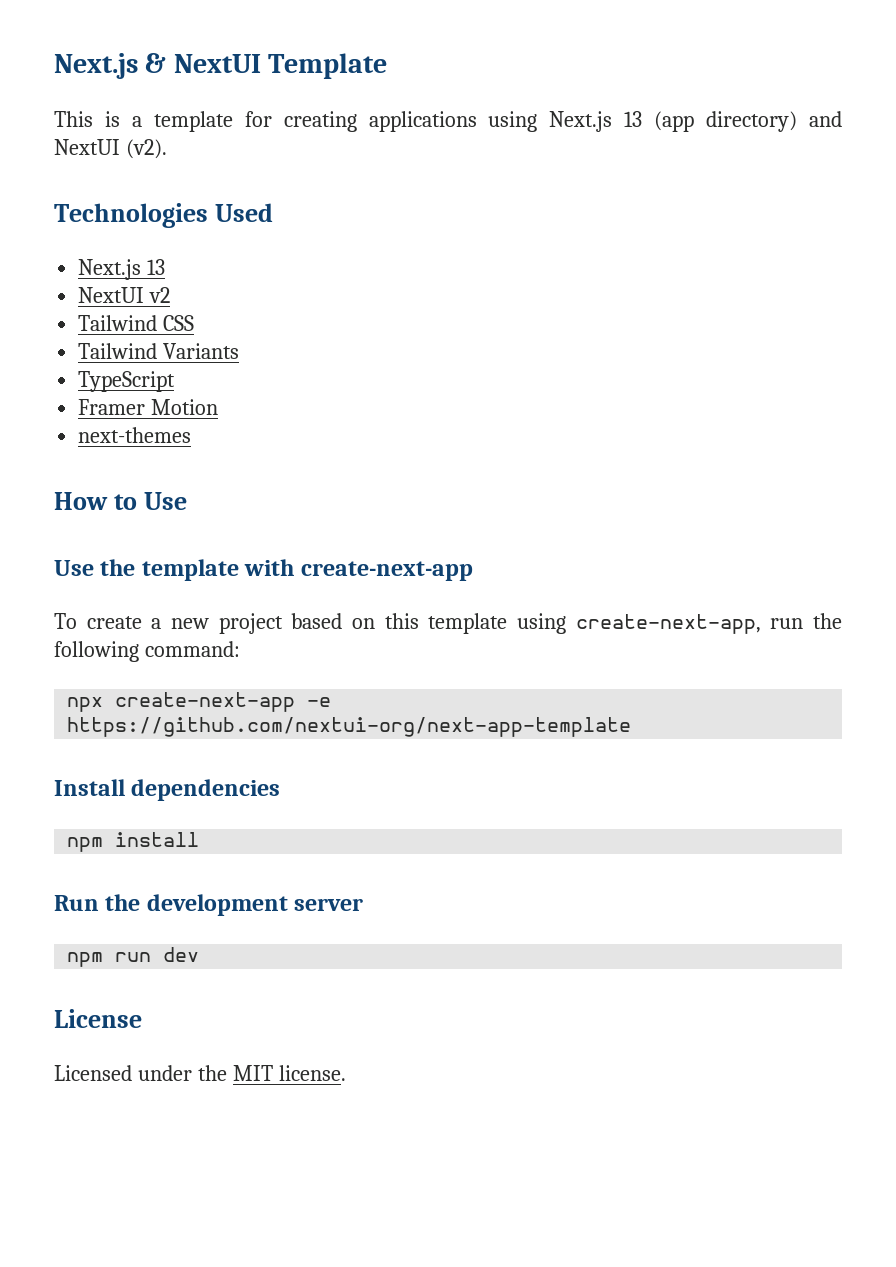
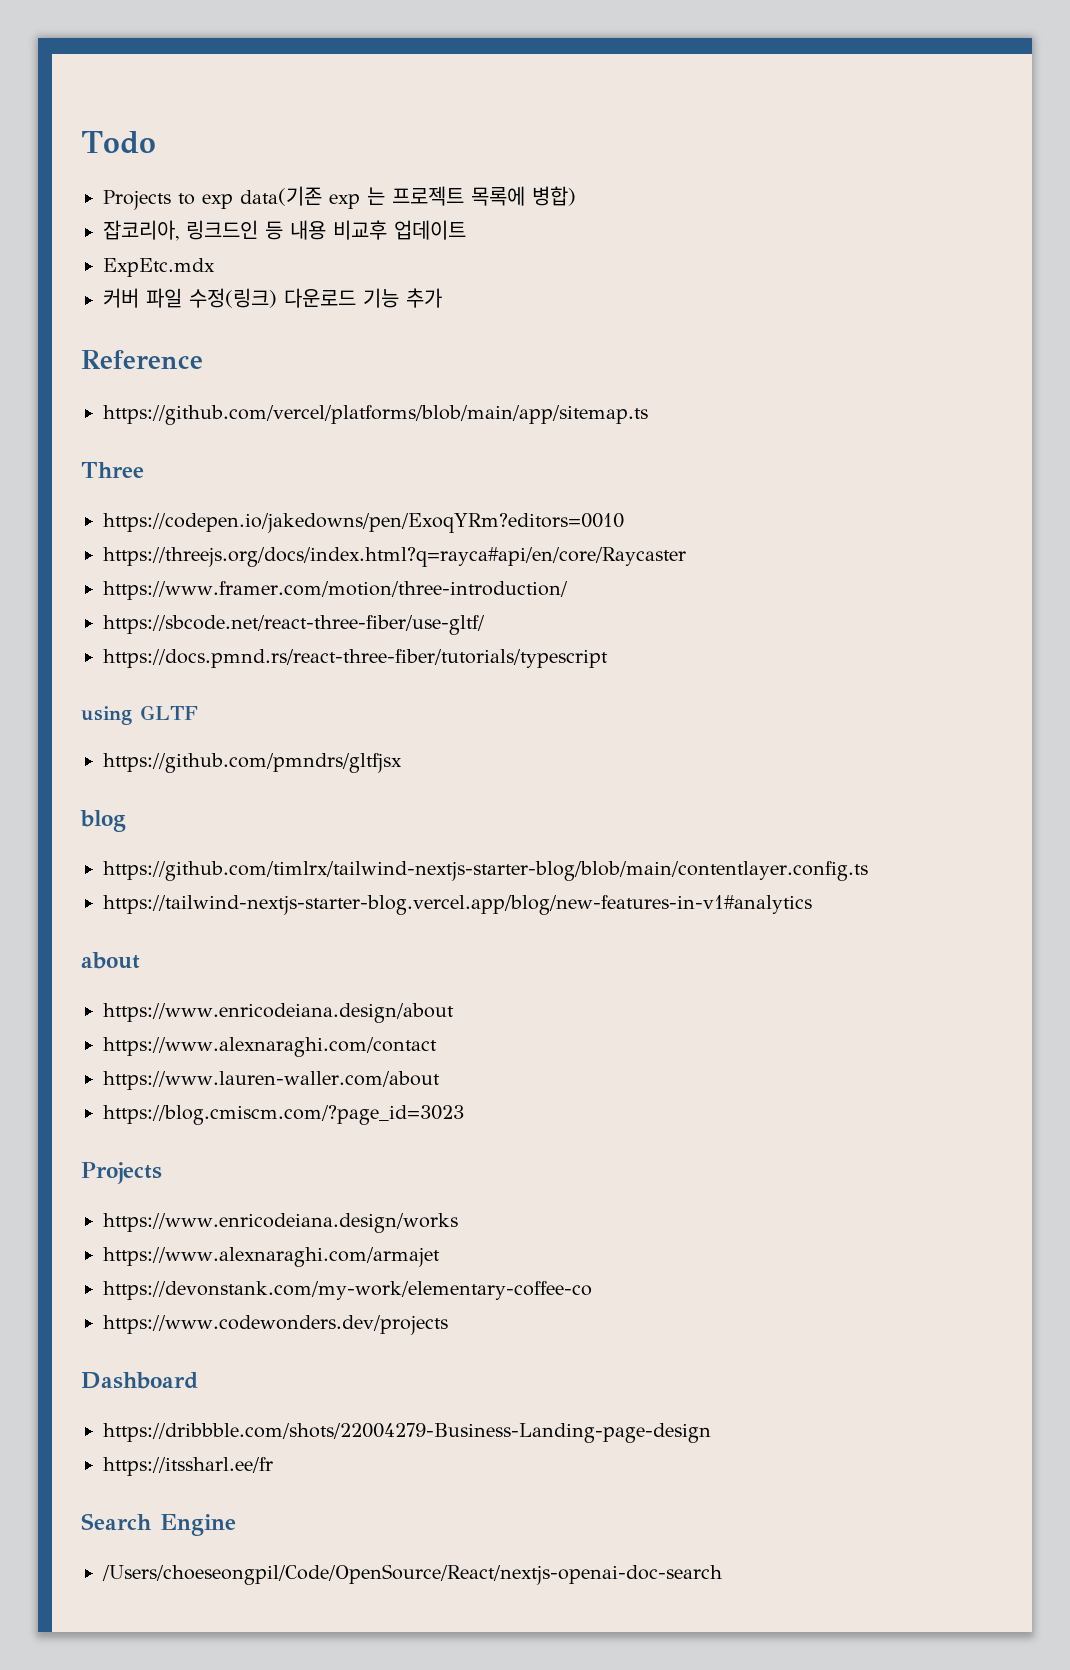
[54,53,388,79] [54,111,842,132] [54,139,167,159] [54,203,273,228] [78,259,166,280] [78,287,171,303] [78,315,195,331] [78,343,240,359] [78,371,176,392] [78,399,219,415] [78,427,192,443] [54,492,187,510] [54,559,473,581] [54,613,842,634] [54,641,240,662] [67,692,332,712] [67,717,632,737] [54,779,281,801] [67,832,200,852] [54,894,364,916] [67,947,200,967] [54,1009,142,1028] [54,1065,346,1081] Next.js & NextUI Template // This is a template for creating applications using Next.js 13 (app directory) and NextUI (v2). // Technologies Used // Next.js 13 // NextUI v2 // Tailwind CSS // Tailwind Variants // TypeScript // Framer Motion // next-themes // How to Use // Use the template with create-next-app // To create a new project based on this template using create-next-app, run the following command: // npx create-next-app -e https://github.com/nextui-org/next-app-template // Install dependencies // npm install // Run the development server // npm run dev // License // Licensed under the MIT license. -> [81,131,156,154] [103,186,576,210] [103,220,466,241] [103,258,215,277] [103,288,442,308] [81,350,203,369] [103,405,648,425] [81,462,144,478] [103,513,624,533] [103,547,686,567] [103,581,568,600] [103,615,485,635] [103,649,608,668] [81,705,198,725] [103,753,402,773] [80,810,126,832] [103,861,868,881] [103,895,812,915] [81,952,140,969] [103,1003,454,1023] [103,1037,437,1057] [103,1071,440,1090] [103,1105,464,1125] [81,1162,162,1184] [103,1213,458,1233] [103,1247,440,1267] [103,1281,592,1300] [103,1315,448,1335] [81,1372,198,1389] [103,1423,711,1443] [103,1457,273,1476] [81,1513,236,1536] [102,1564,722,1585] Todo // Projects to exp data(기존 exp 는 프로젝트 목록에 병합) // 잡코리아, 링크드인 등 내용 비교후 업데이트 // ExpEtc.mdx // 커버 파일 수정(링크) 다운로드 기능 추가 // Reference // https://github.com/vercel/platforms/blob/main/app/sitemap.ts // Three // https://codepen.io/jakedowns/pen/ExoqYRm?editors=0010 // https://threejs.org/docs/index.html?q=rayca#api/en/core/Raycaster // https://www.framer.com/motion/three-introduction/ // https://sbcode.net/react-three-fiber/use-gltf/ // https://docs.pmnd.rs/react-three-fiber/tutorials/typescript // using GLTF // https://github.com/pmndrs/gltfjsx // blog // https://github.com/timlrx/tailwind-nextjs-starter-blog/blob/main/contentlayer.config.ts // https://tailwind-nextjs-starter-blog.vercel.app/blog/new-features-in-v1#analytics // about // https://www.enricodeiana.design/about // https://www.alexnaraghi.com/contact // https://www.lauren-waller.com/about // https://blog.cmiscm.com/?page_id=3023 // Projects // https://www.enricodeiana.design/works // https://www.alexnaraghi.com/armajet // https://devonstank.com/my-work/elementary-coffee-co // https://www.codewonders.dev/projects // Dashboard // https://dribbble.com/shots/22004279-Business-Landing-page-design // https://itssharl.ee/fr // Search Engine // /Users/choeseongpil/Code/OpenSource/React/nextjs-openai-doc-search

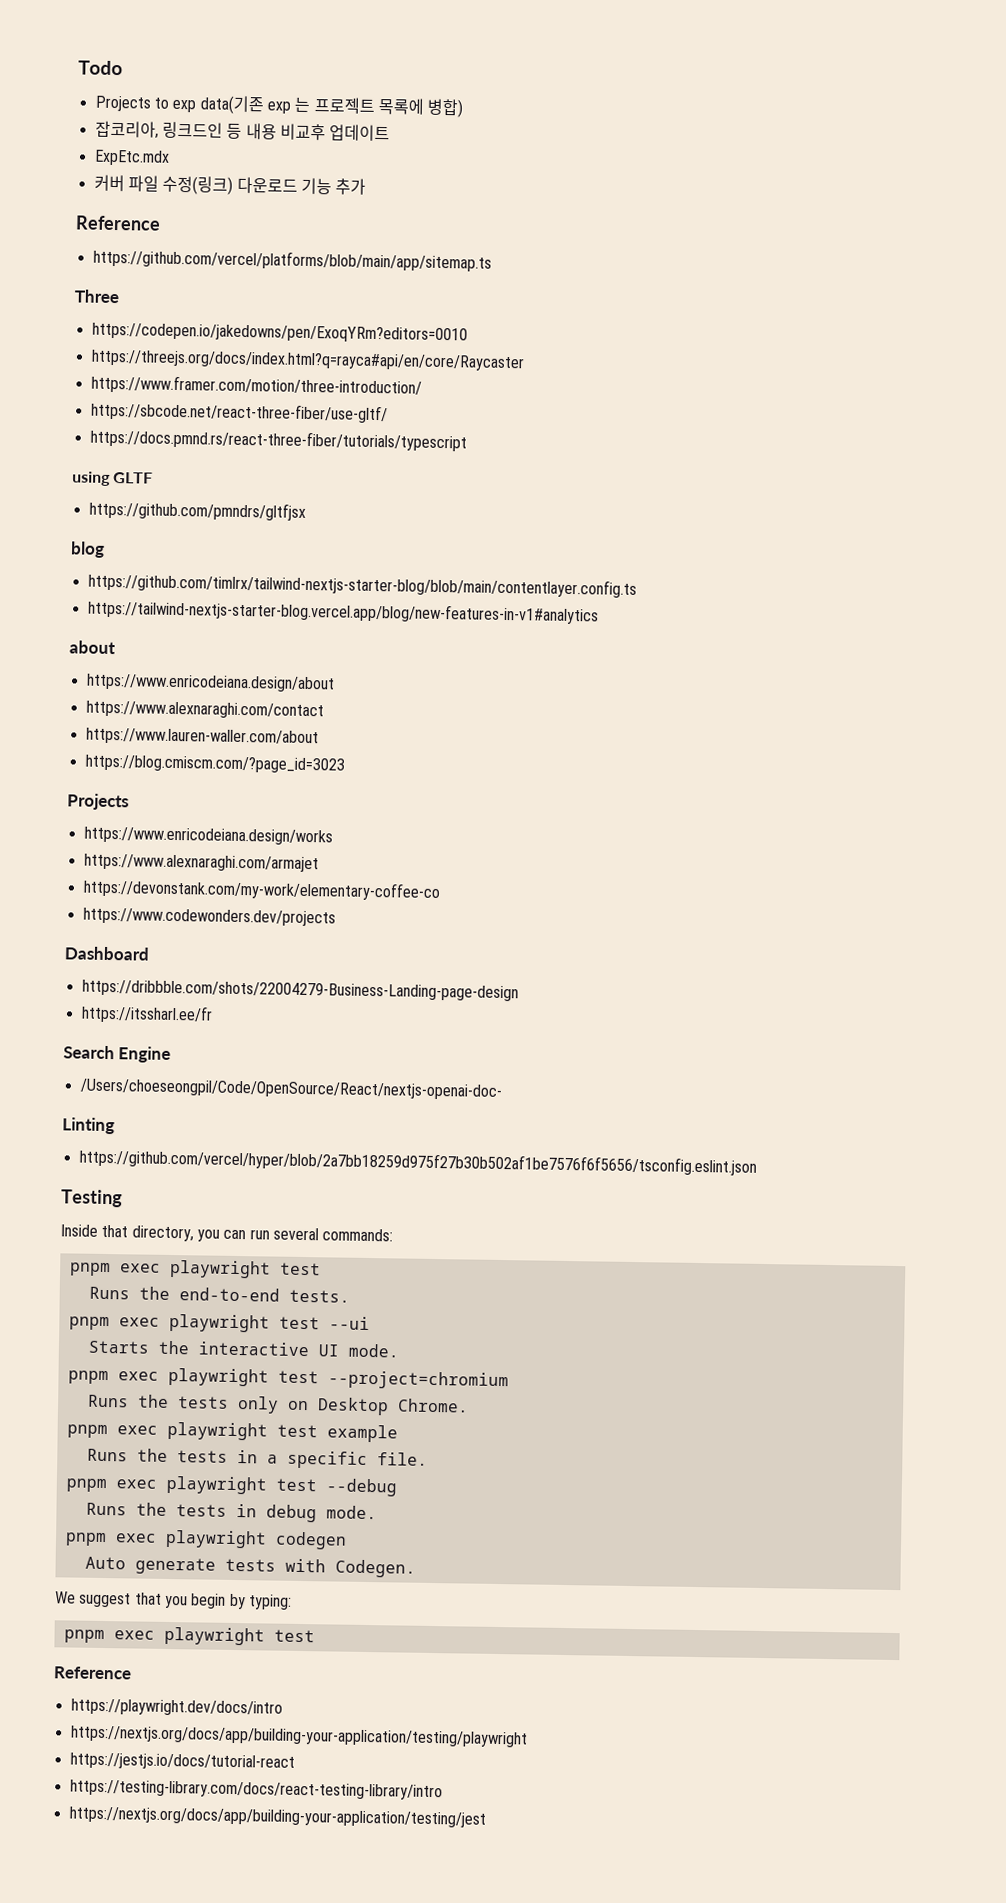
[102,1564,722,1585] /Users/choeseongpil/Code/OpenSource/React/nextjs-openai-doc-search -> [79,1078,502,1100] [62,1117,115,1135] [78,1148,757,1176] [61,1189,123,1208] [60,1224,394,1242] [69,1259,321,1279] [88,1286,350,1303] [68,1313,370,1333] [87,1340,400,1358] [67,1367,509,1391] [87,1394,469,1416] [66,1421,398,1443] [86,1448,428,1469] [65,1475,397,1497] [85,1502,377,1523] [64,1529,347,1550] [84,1556,416,1578] [55,1591,292,1610] [63,1626,315,1646] [53,1666,132,1680] [70,1698,283,1717] [69,1725,528,1748] [69,1752,295,1771] [69,1779,443,1801] [68,1806,486,1828] /Users/choeseongpil/Code/OpenSource/React/nextjs-openai-doc- // Linting // https://github.com/vercel/hyper/blob/2a7bb18259d975f27b30b502af1be7576f6f5656/tsconfig.eslint.json // Testing // Inside that directory, you can run several commands: // pnpm exec playwright test // Runs the end-to-end tests. // pnpm exec playwright test --ui // Starts the interactive UI mode. // pnpm exec playwright test --project=chromium // Runs the tests only on Desktop Chrome. // pnpm exec playwright test example // Runs the tests in a specific file. // pnpm exec playwright test --debug // Runs the tests in debug mode. // pnpm exec playwright codegen // Auto generate tests with Codegen. // We suggest that you begin by typing: // pnpm exec playwright test // Reference // https://playwright.dev/docs/intro // https://nextjs.org/docs/app/building-your-application/testing/playwright // https://jestjs.io/docs/tutorial-react // https://testing-library.com/docs/react-testing-library/intro // https://nextjs.org/docs/app/building-your-application/testing/jest

